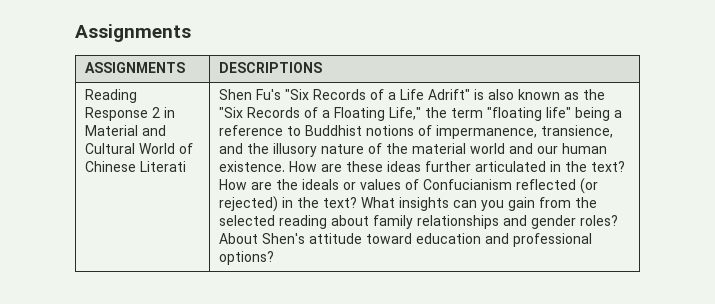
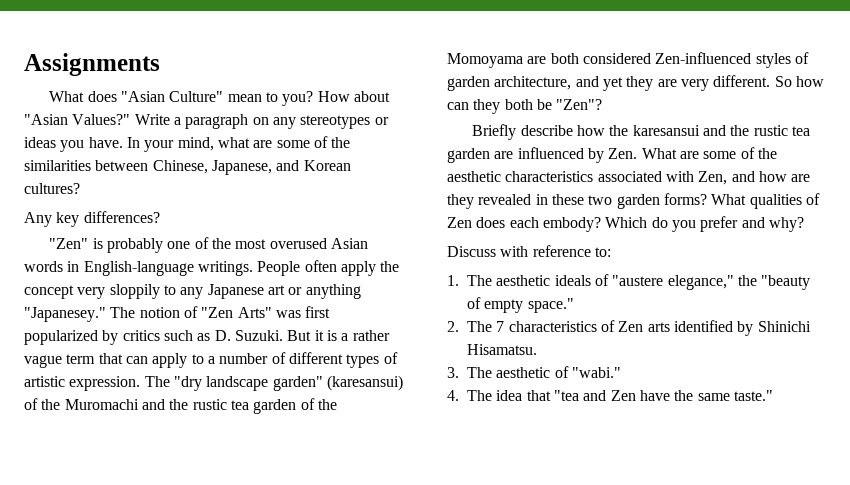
[84,62,185,73] [218,62,322,73] [84,89,137,103] [84,107,175,121] [84,125,166,136] [84,143,193,154] [84,161,186,172] [218,89,605,100] [218,107,622,121] [218,125,613,139] [218,143,607,157] [218,161,625,172] [218,178,598,194] [218,196,597,212] [218,215,618,229] [218,233,592,247] [218,251,274,265] // ASSIGNMENTS | DESCRIPTIONS // Reading Response 2 in Material and Cultural World of Chinese Literati | Shen Fu's "Six Records of a Life Adrift" is also known as the "Six Records of a Floating Life," the term "floating life" being a reference to Buddhist notions of impermanence, transience, and the illusory nature of the material world and our human existence. How are these ideas further articulated in the text? How are the ideals or values of Confucianism reflected (or rejected) in the text? What insights can you gain from the selected reading about family relationships and gender roles? About Shen's attitude toward education and professional options? -> [49,91,390,106] [24,114,389,129] [24,136,351,152] [24,160,351,175] [24,183,80,194] [24,211,160,227] [49,237,368,253] [24,260,400,276] [24,284,361,299] [24,306,331,322] [24,330,390,345] [24,352,398,368] [24,375,403,391] [24,398,337,414] [447,52,809,68] [447,75,824,91] [447,99,603,114] [472,124,810,140] [447,147,777,163] [447,171,811,185] [447,193,820,209] [447,216,804,232] [447,245,611,257] [447,274,811,290] [467,297,574,313] [447,320,811,336] [467,344,537,355] [447,366,621,378] [447,390,773,401] // What does "Asian Culture" mean to you? How about "Asian Values?" Write a paragraph on any stereotypes or ideas you have. In your mind, what are some of the similarities between Chinese, Japanese, and Korean cultures? // Any key differences? // "Zen" is probably one of the most overused Asian words in English-language writings. People often apply the concept very sloppily to any Japanese art or anything "Japanesey." The notion of "Zen Arts" was first popularized by critics such as D. Suzuki. But it is a rather vague term that can apply to a number of different types of artistic expression. The "dry landscape garden" (karesansui) of the Muromachi and the rustic tea garden of the Momoyama are both considered Zen-influenced styles of garden architecture, and yet they are very different. So how can they both be "Zen"? // Briefly describe how the karesansui and the rustic tea garden are influenced by Zen. What are some of the aesthetic characteristics associated with Zen, and how are they revealed in these two garden forms? What qualities of Zen does each embody? Which do you prefer and why? // Discuss with reference to: // 1. The aesthetic ideals of "austere elegance," the "beauty of empty space." // 2. The 7 characteristics of Zen arts identified by Shinichi Hisamatsu. // 3. The aesthetic of "wabi." // 4. The idea that "tea and Zen have the same taste."

